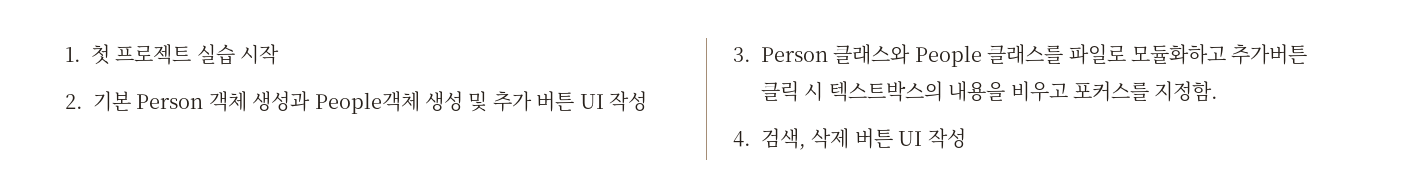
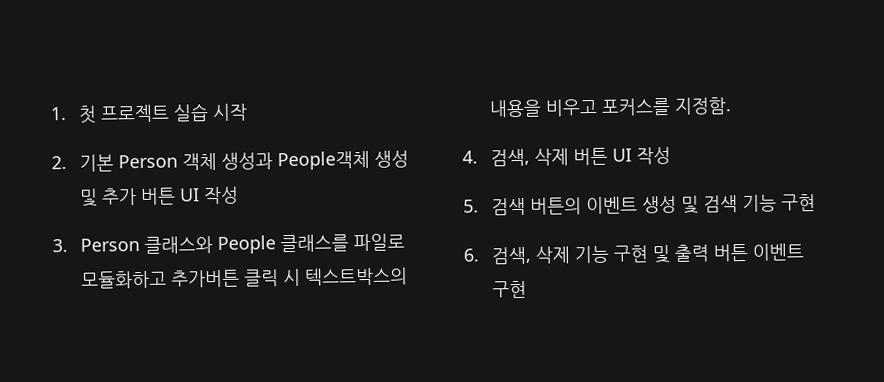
(966, 138) none -> [463,194,816,216] [463,243,804,265] [491,280,527,299] // 5. 검색 버튼의 이벤트 생성 및 검색 기능 구현 // 6. 검색, 삭제 기능 구현 및 출력 버튼 이벤트 구현

